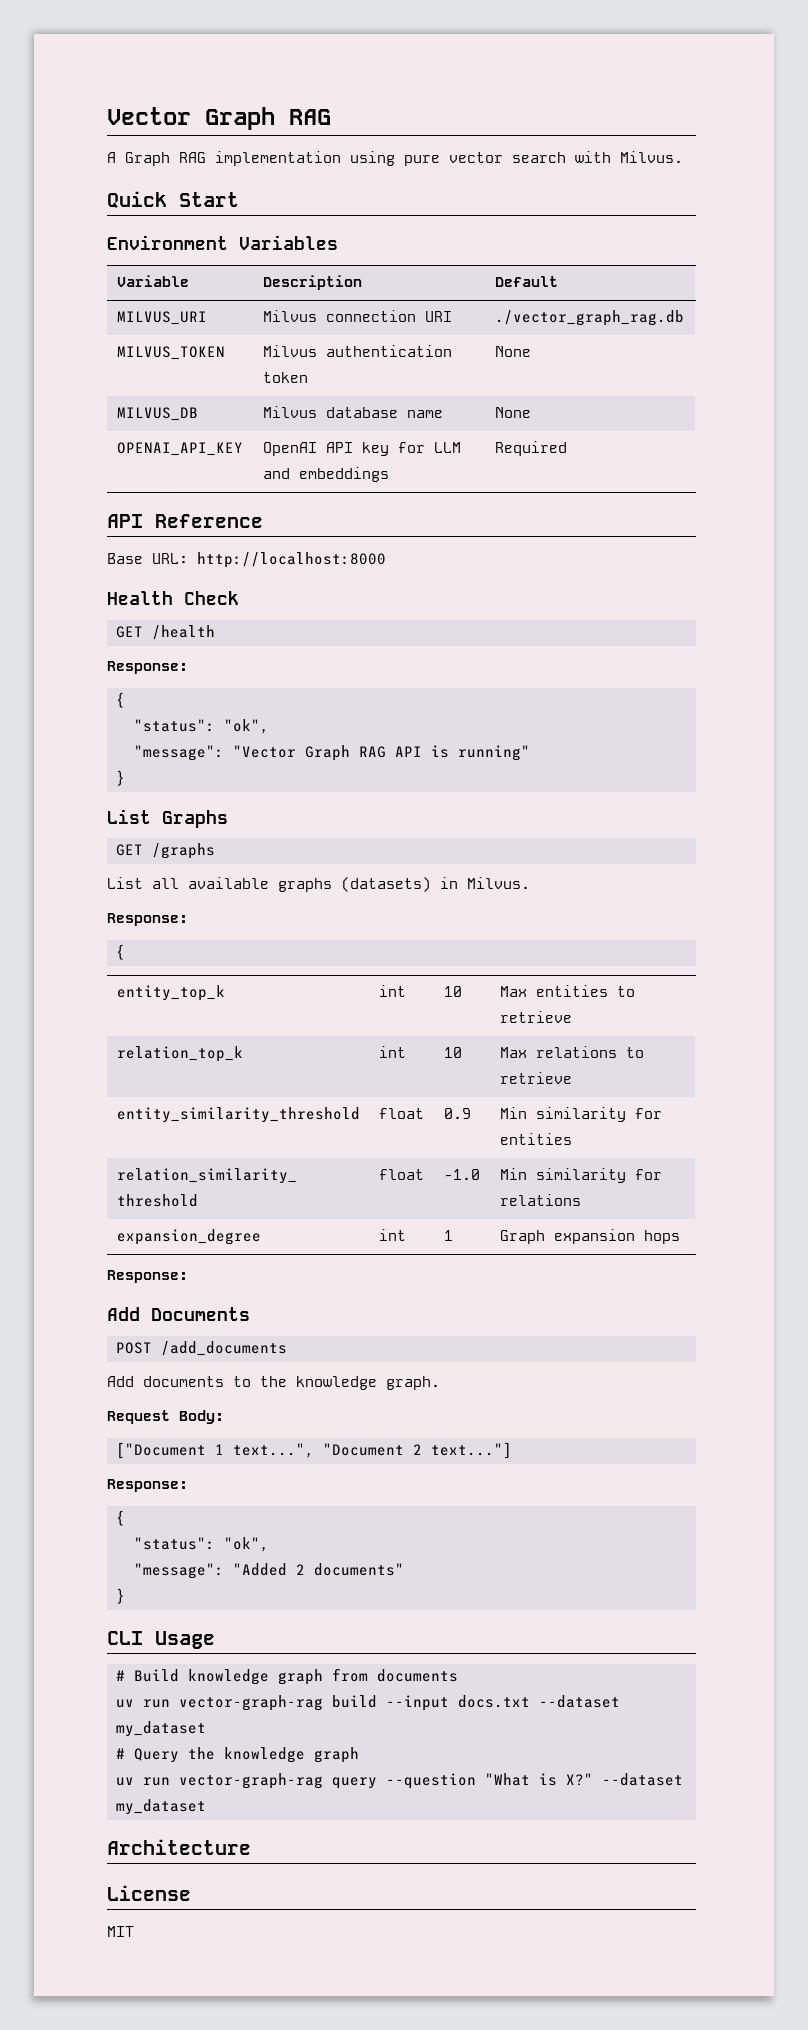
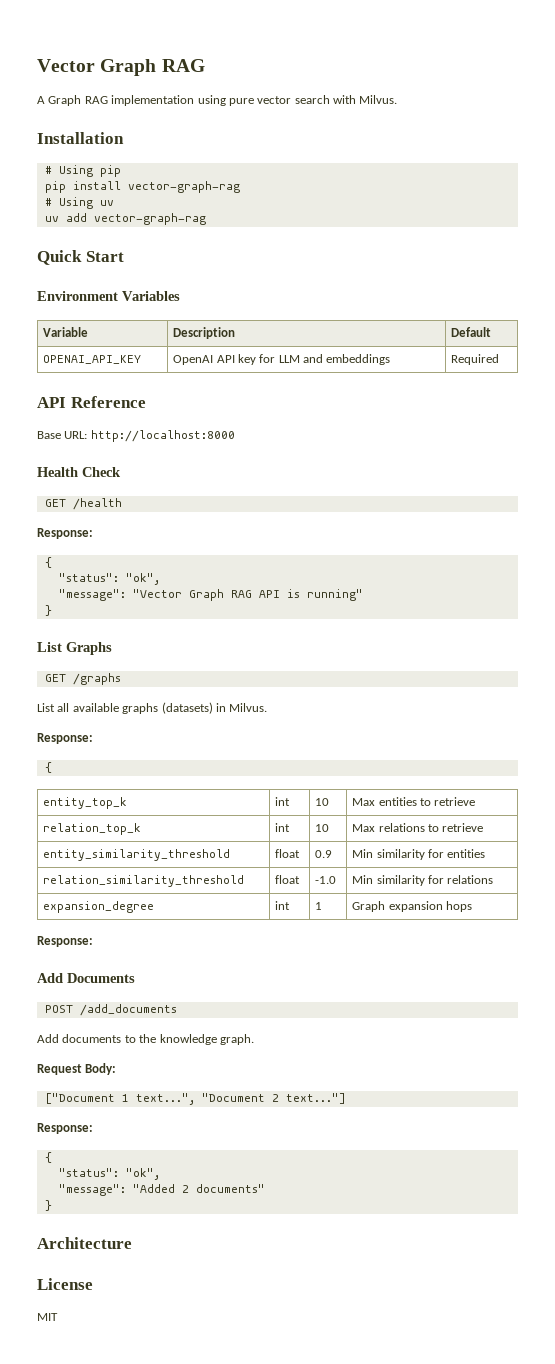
(683, 157) none -> [37,132,124,144] [44,165,121,177] [44,181,240,193] [44,197,114,209] [44,213,206,225] // Installation // # Using pip // pip install vector-graph-rag // # Using uv // uv add vector-graph-rag
[116,311,207,325] [262,310,452,322] [494,310,684,326] [116,346,225,360] [262,345,452,357] [262,372,308,383] [494,346,531,357] [116,407,198,421] [262,406,443,418] [494,407,531,418] // MILVUS_URI | Milvus connection URI | ./vector_graph_rag.db // MILVUS_TOKEN | Milvus authentication token | None // MILVUS_DB | Milvus database name | None -> (492, 332) none
[107,1631,215,1649] [116,1668,458,1685] [116,1695,620,1711] [116,1721,206,1737] [116,1747,359,1763] [116,1773,683,1789] [116,1799,206,1815] // CLI Usage // # Build knowledge graph from documents // uv run vector-graph-rag build --input docs.txt --dataset my_dataset // # Query the knowledge graph // uv run vector-graph-rag query --question "What is X?" --dataset my_dataset -> (52, 1205) none

